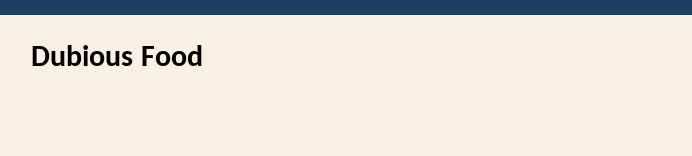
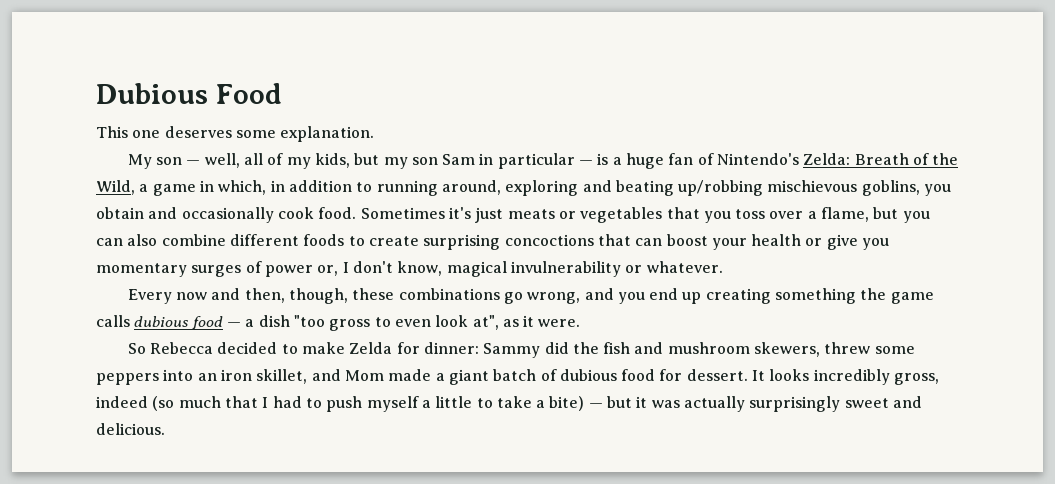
(203, 55) none -> [96,126,375,142] [127,153,959,169] [96,180,952,196] [96,207,930,223] [96,234,890,250] [96,261,723,277] [127,288,934,304] [96,315,581,331] [127,342,915,358] [96,369,940,385] [96,396,923,412] [96,423,165,435] // This one deserves some explanation. // My son — well, all of my kids, but my son Sam in particular — is a huge fan of Nintendo's Zelda: Breath of the Wild, a game in which, in addition to running around, exploring and beating up/robbing mischievous goblins, you obtain and occasionally cook food. Sometimes it's just meats or vegetables that you toss over a flame, but you can also combine different foods to create surprising concoctions that can boost your health or give you momentary surges of power or, I don't know, magical invulnerability or whatever. // Every now and then, though, these combinations go wrong, and you end up creating something the game calls dubious food — a dish "too gross to even look at", as it were. // So Rebecca decided to make Zelda for dinner: Sammy did the fish and mushroom skewers, threw some peppers into an iron skillet, and Mom made a giant batch of dubious food for dessert. It looks incredibly gross, indeed (so much that I had to push myself a little to take a bite) — but it was actually surprisingly sweet and delicious.

